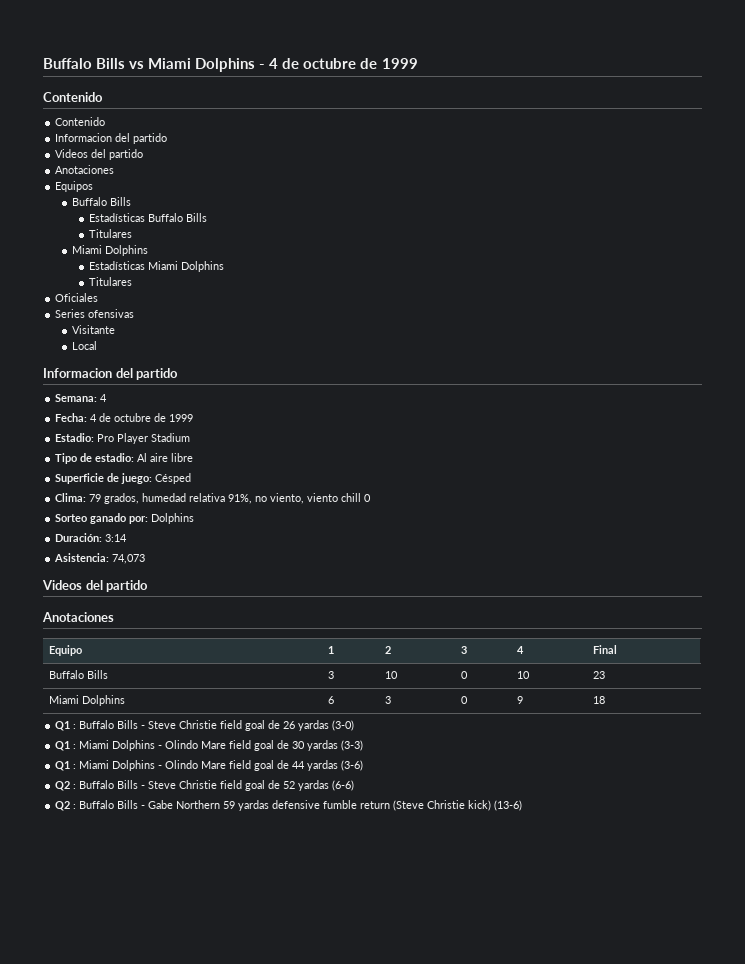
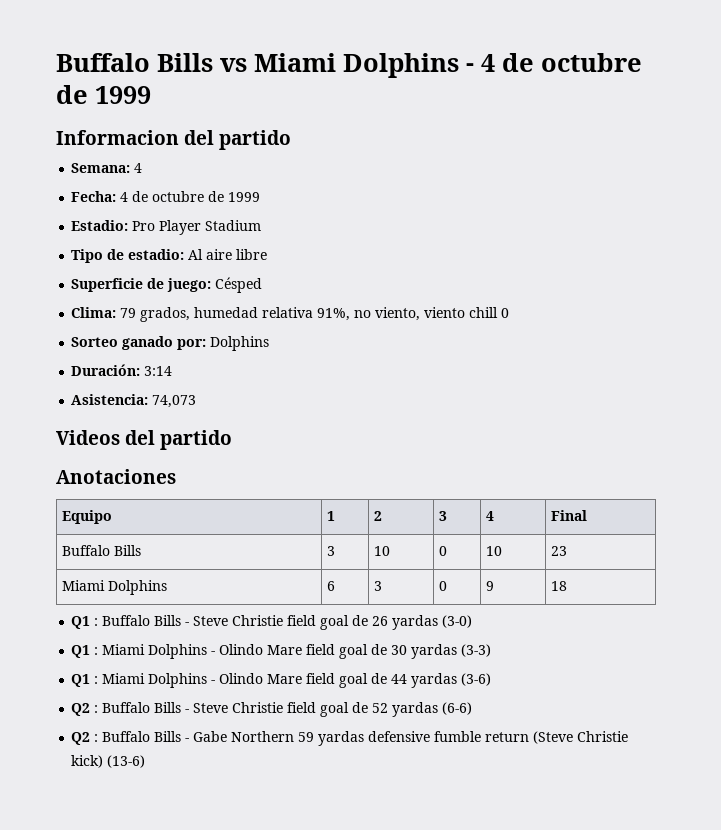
[43,92,103,102] [55,117,106,126] [55,133,168,144] [55,149,144,160] [55,165,115,174] [55,181,94,192] [72,197,132,206] [88,213,207,222] [88,229,132,238] [72,245,149,256] [88,261,224,272] [88,277,132,286] [55,293,99,302] [55,309,135,318] [72,325,116,334] [72,341,98,350] // Contenido // Contenido // Informacion del partido // Videos del partido // Anotaciones // Equipos // Buffalo Bills // Estadísticas Buffalo Bills // Titulares // Miami Dolphins // Estadísticas Miami Dolphins // Titulares // Oficiales // Series ofensivas // Visitante // Local -> (151, 95) none

